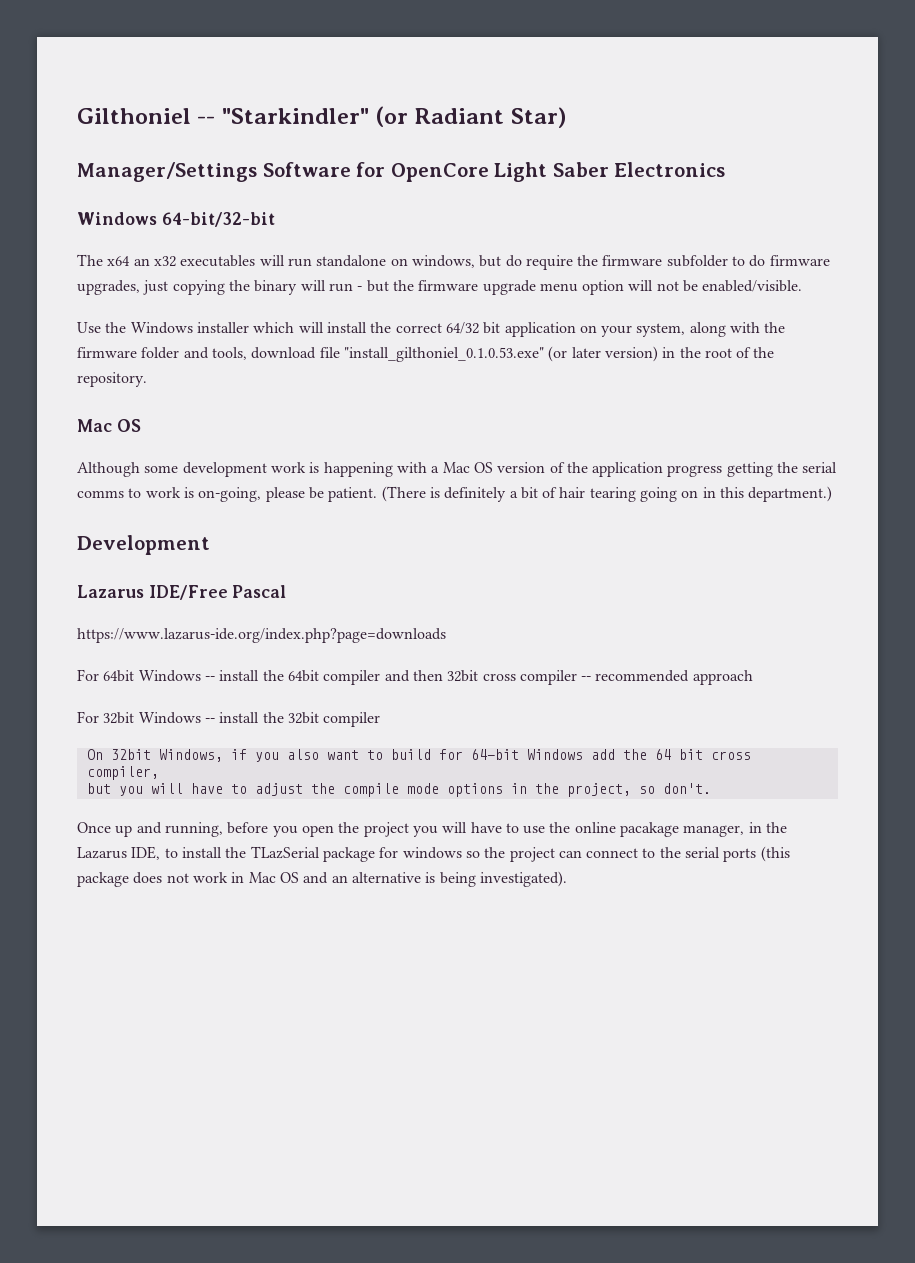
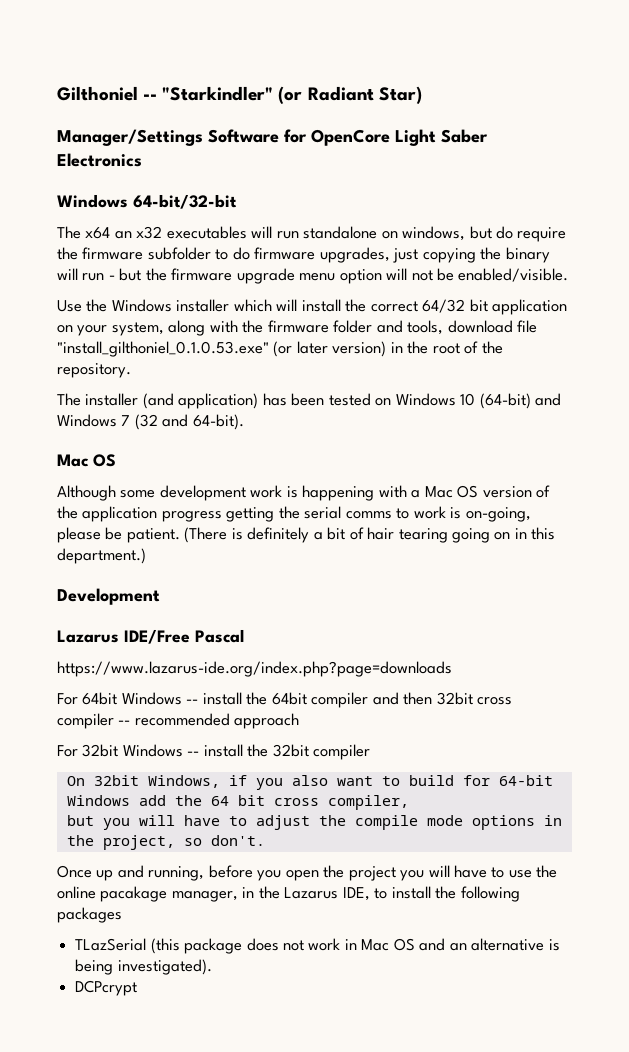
(147, 379) none -> [57,393,562,409] [57,414,244,430] // The installer (and application) has been tested on Windows 10 (64-bit) and Windows 7 (32 and 64-bit).
[250,846,757,862] TLazSerial package for windows so the project can connect to the serial ports -> [460,886,520,902] [57,907,122,923] [75,938,147,951] following packages // TLazSerial
(567, 879) none -> [75,980,138,996] // DCPcrypt

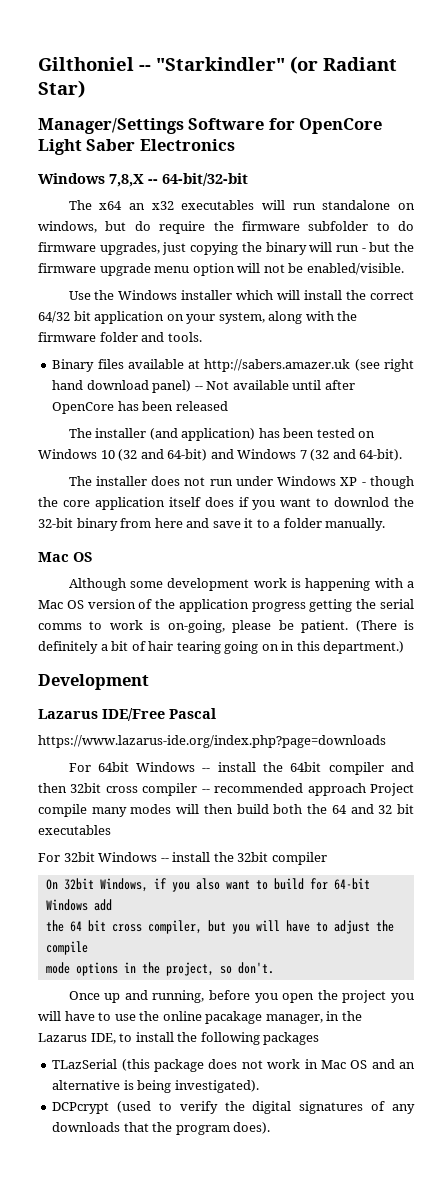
(128, 201) none -> [109,174,158,187] 7,8,X --
[407,320,538,335] [57,341,503,357] [57,363,131,378] tools, download file "install_gilthoniel_0.1.0.53.exe" (or later version) in the root of the repository. -> [167,332,202,342] [52,359,414,372] [52,380,355,393] [52,401,228,414] tools. // Binary files available at http://sabers.amazer.uk (see right hand download panel) -- Not available until after OpenCore has been released
[479,393,531,409] (64-bit) -> [118,449,208,461] (32 and 64-bit)
(244, 422) none -> [68,476,414,489] [38,497,414,510] [38,518,386,531] // The installer does not run under Windows XP - though the core application itself does if you want to downlod the 32-bit binary from here and save it to a folder manually.
(300, 721) none -> [370,783,414,796] [38,804,415,817] [38,825,111,835] Project compile many modes will then build both the 64 and 32 bit executables
(166, 800) none -> (112, 905) //
(409, 802) // -> (202, 927) none
(418, 822) none -> (88, 948) //
(138, 988) none -> [117,1101,415,1114] [52,1122,271,1135] (used to verify the digital signatures of any downloads that the program does).

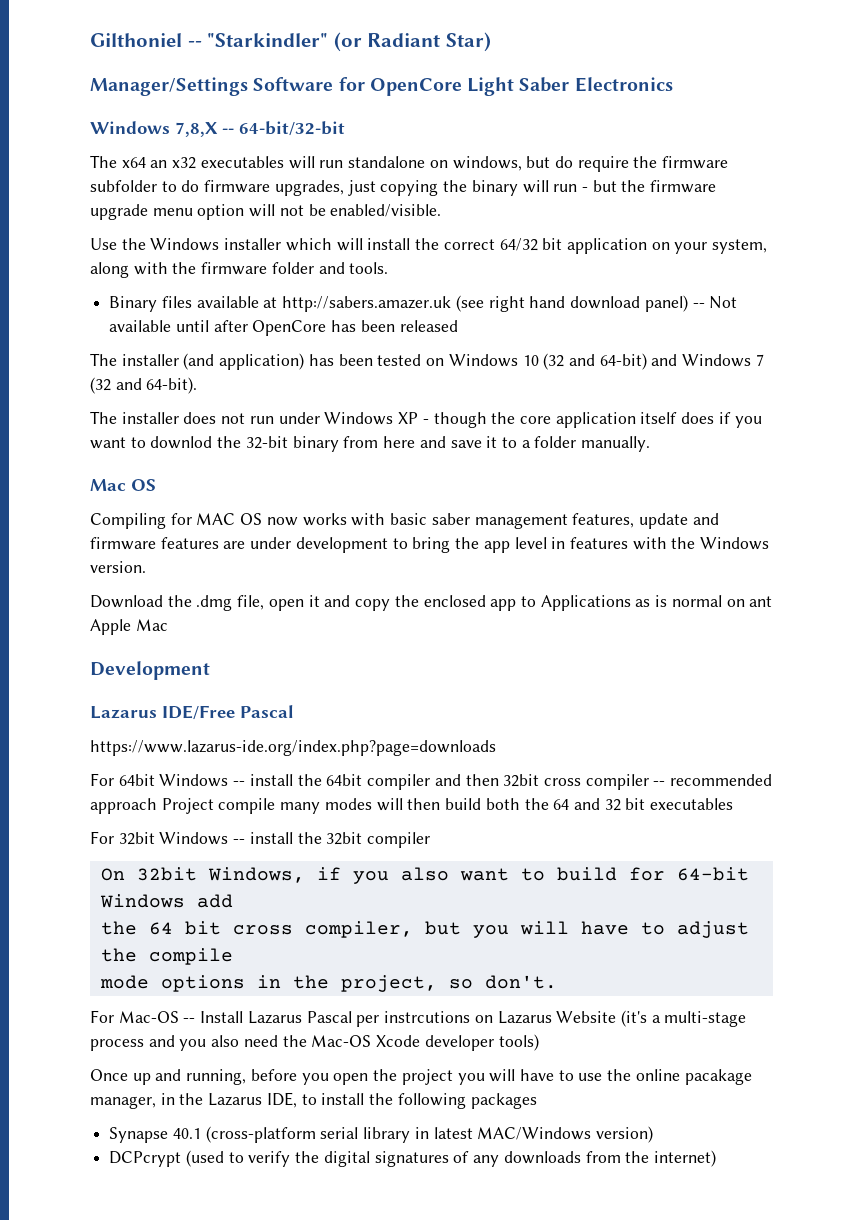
[68,578,414,591] [38,599,414,612] [38,620,415,633] [38,641,405,654] Although some development work is happening with a Mac OS version of the application progress getting the serial comms to work is on-going, please be patient. (There is definitely a bit of hair tearing going on in this department.) -> [90,513,719,529] [90,537,770,553] [90,561,146,573] [90,595,773,611] [90,619,168,635] Compiling for MAC OS now works with basic saber management features, update and firmware features are under development to bring the app level in features with the Windows version. // Download the .dmg file, open it and copy the enclosed app to Applications as is normal on ant Apple Mac
(274, 968) none -> [90,1010,747,1027] [90,1034,539,1051] // For Mac-OS -- Install Lazarus Pascal per instrcutions on Lazarus Website (it's a multi-stage process and you also need the Mac-OS Xcode developer tools)
[52,1059,415,1072] [52,1080,259,1093] TLazSerial (this package does not work in Mac OS and an alternative is being investigated). -> [109,1126,654,1143] Synapse 40.1 (cross-platform serial library in latest MAC/Windows version)
[123,1122,271,1135] that the program does). -> [585,1150,716,1167] from the internet)

